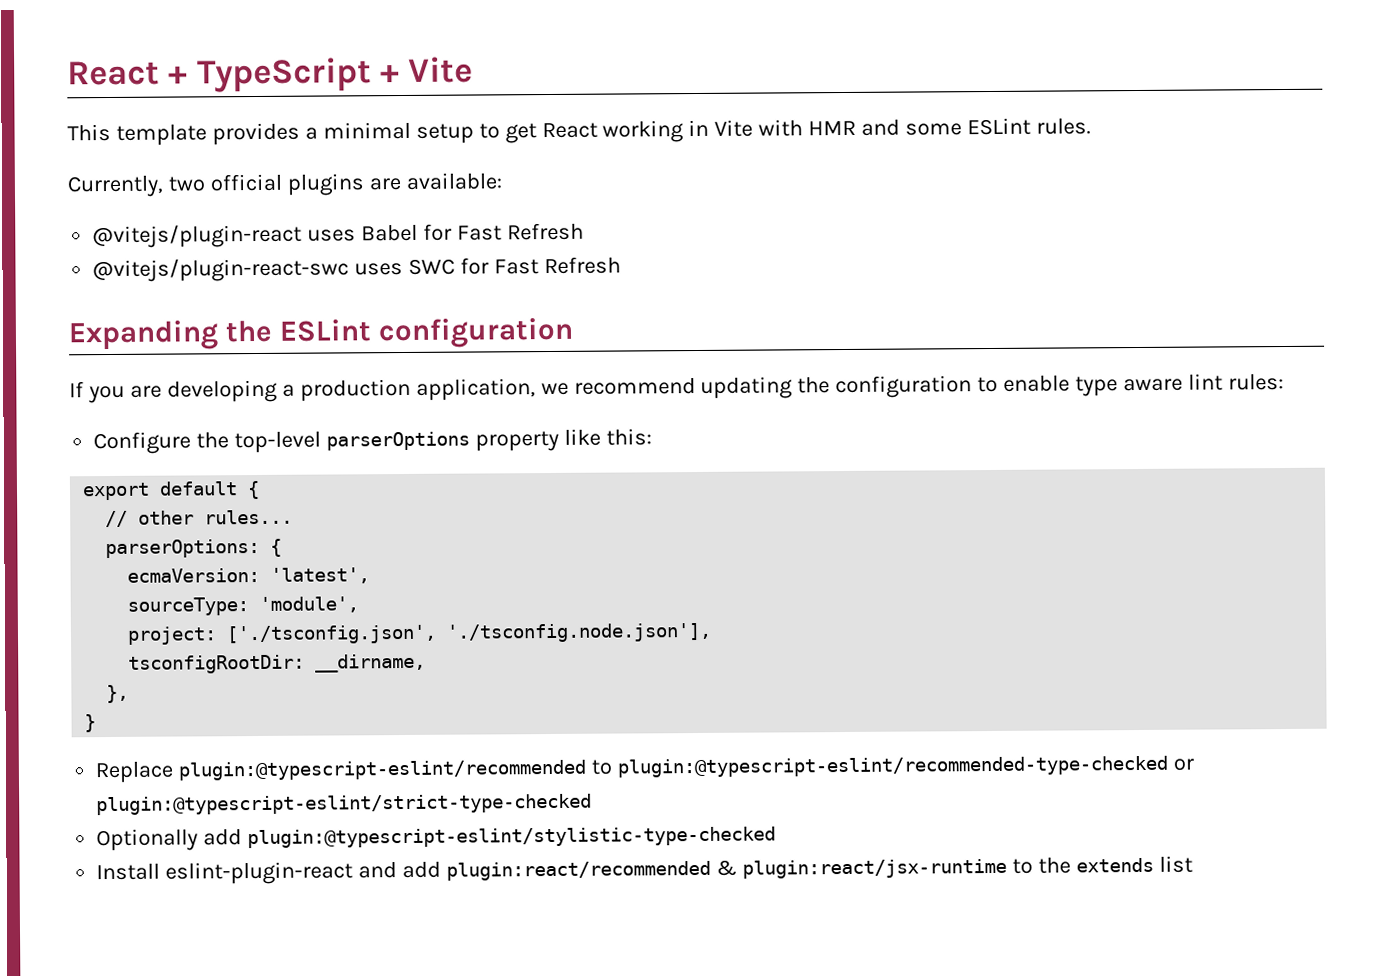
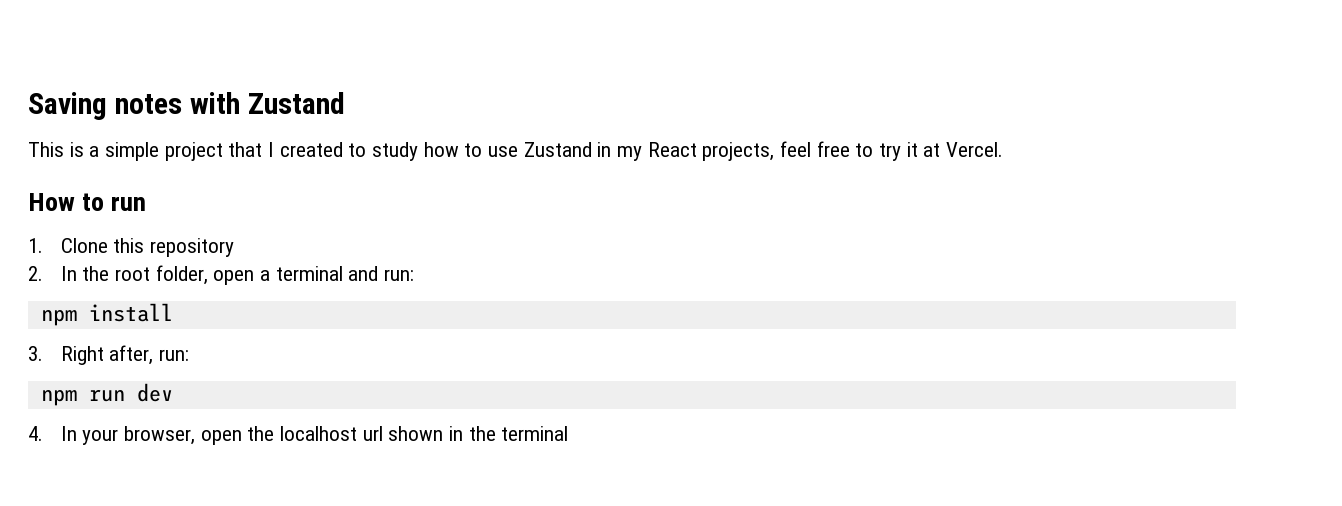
[67,56,474,93] [67,117,1091,146] [67,172,502,198] [92,222,584,249] [92,256,621,283] [68,317,574,351] [69,373,1284,404] [93,428,652,455] [82,480,261,501] [105,509,294,528] [105,538,283,559] [127,567,371,584] [127,596,360,616] [127,622,713,645] [128,653,427,674] [106,684,130,704] [84,714,97,733] [95,755,1194,784] [96,793,593,816] [96,826,777,852] [96,855,1193,885] React + TypeScript + Vite // This template provides a minimal setup to get React working in Vite with HMR and some ESLint rules. // Currently, two official plugins are available: // @vitejs/plugin-react uses Babel for Fast Refresh // @vitejs/plugin-react-swc uses SWC for Fast Refresh // Expanding the ESLint configuration // If you are developing a production application, we recommend updating the configuration to enable type aware lint rules: // Configure the top-level parserOptions property like this: // export default { // // other rules... // parserOptions: { // ecmaVersion: 'latest', // sourceType: 'module', // project: ['./tsconfig.json', './tsconfig.node.json'], // tsconfigRootDir: __dirname, // }, // } // Replace plugin:@typescript-eslint/recommended to plugin:@typescript-eslint/recommended-type-checked or plugin:@typescript-eslint/strict-type-checked // Optionally add plugin:@typescript-eslint/stylistic-type-checked // Install eslint-plugin-react and add plugin:react/recommended & plugin:react/jsx-runtime to the extends list -> [28,92,345,120] [28,141,1004,161] [28,193,147,211] [28,238,234,257] [28,265,414,285] [40,303,173,326] [28,345,189,365] [40,383,173,406] [28,426,569,445] Saving notes with Zustand // This is a simple project that I created to study how to use Zustand in my React projects, feel free to try it at Vercel. // How to run // 1. Clone this repository // 2. In the root folder, open a terminal and run: // npm install // 3. Right after, run: // npm run dev // 4. In your browser, open the localhost url shown in the terminal

